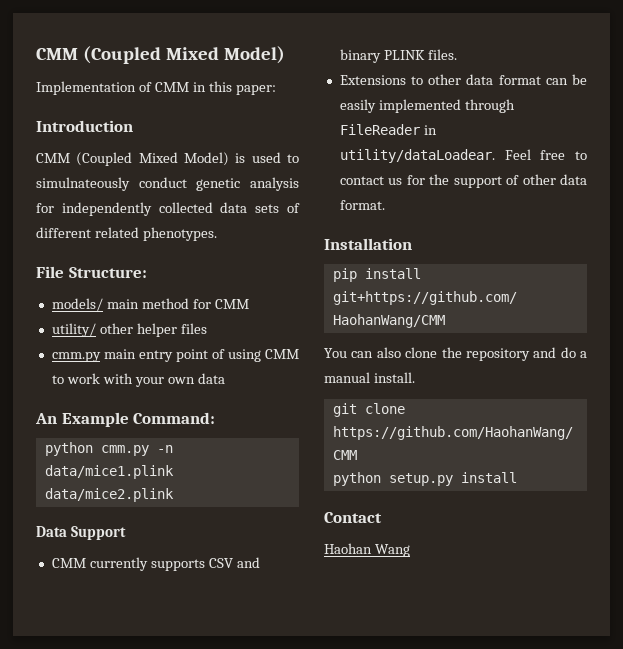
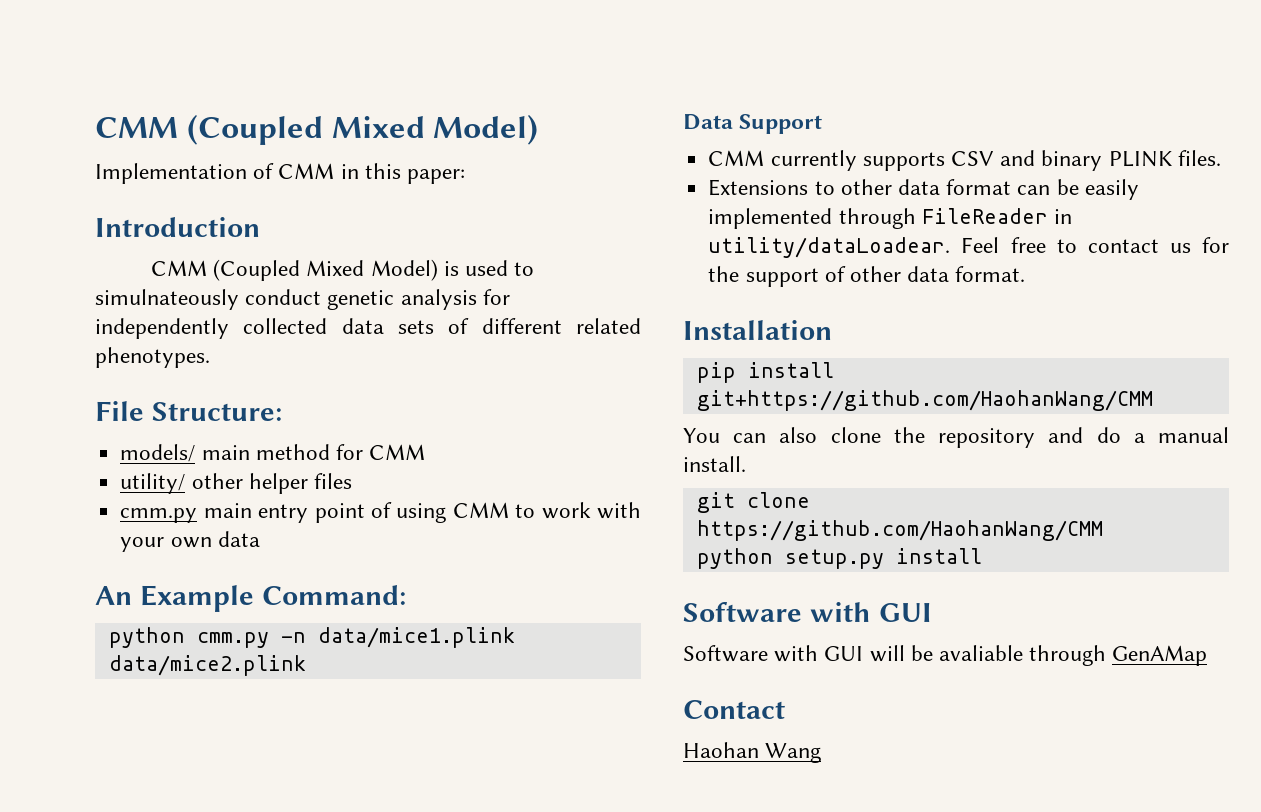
(517, 477) none -> [683,602,932,622] [683,645,1208,666] // Software with GUI // Software with GUI will be avaliable through GenAMap

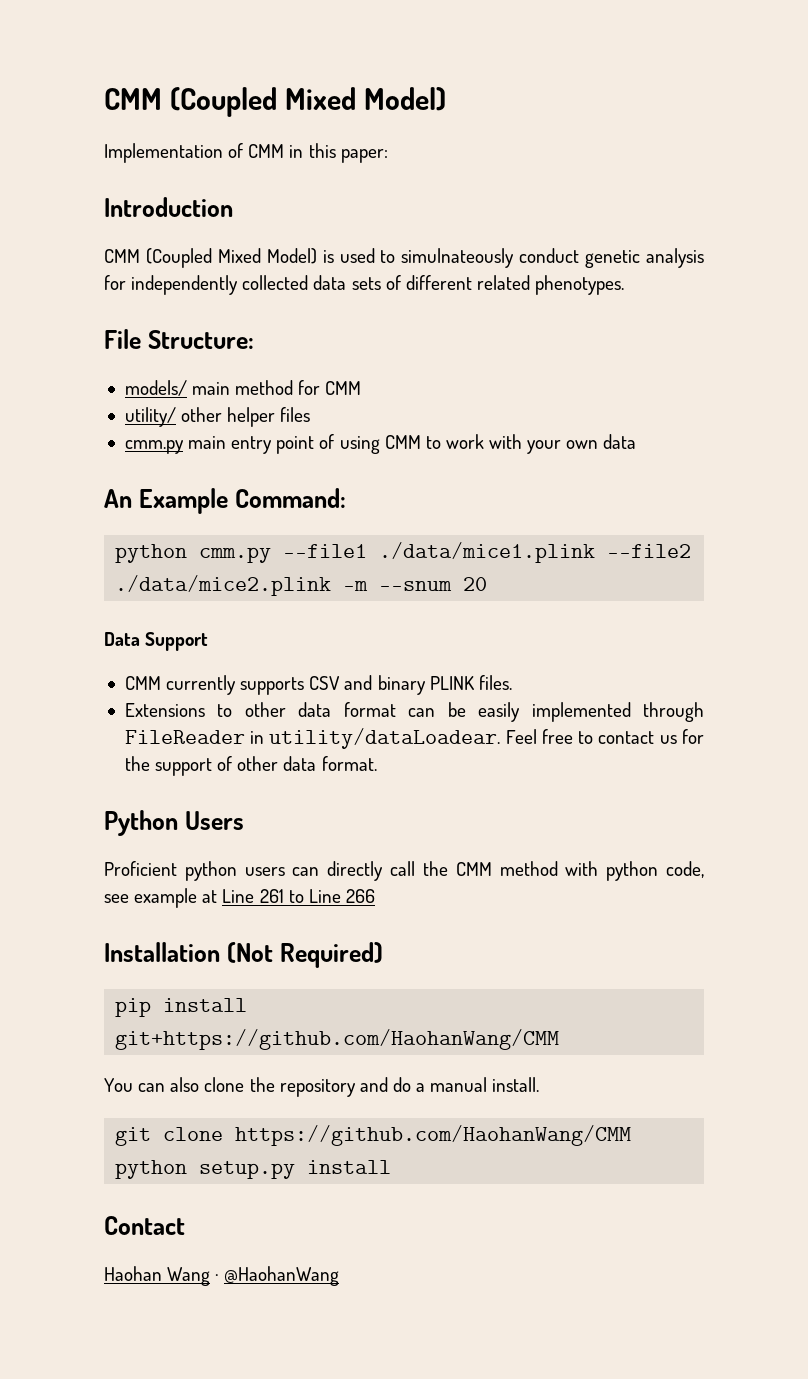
[280,627,515,648] [108,655,306,676] -n data/mice1.plink data/mice2.plink -> [283,542,692,563] [115,575,488,596] --file1 ./data/mice1.plink --file2 ./data/mice2.plink -m --snum 20
(1026, 274) none -> [104,810,244,836] [104,861,704,881] [104,888,375,908] // Python Users // Proficient python users can directly call the CMM method with python code, see example at Line 261 to Line 266
(832, 330) none -> [226,942,383,968] (Not Required)
[683,602,932,622] [683,645,1208,666] // Software with GUI // Software with GUI will be avaliable through GenAMap -> (392, 1167) none
(822, 753) none -> [215,1266,340,1286] · @HaohanWang

